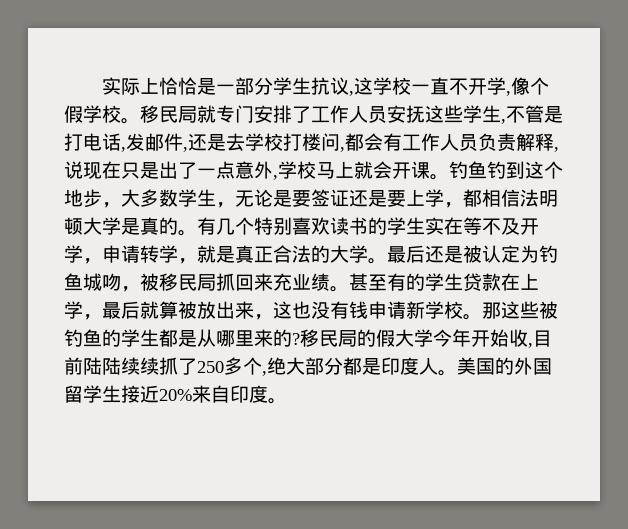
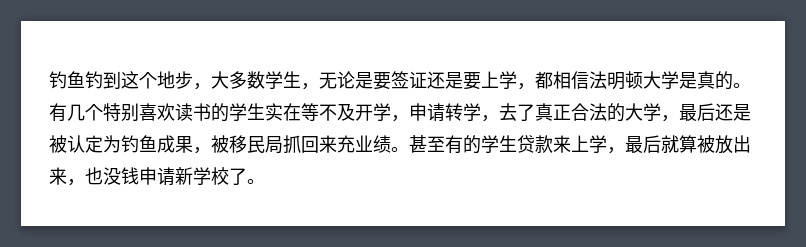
[101,77,549,96] [64,105,563,124] [64,133,559,152] [64,161,449,180] 实际上恰恰是一部分学生抗议,这学校一直不开学,像个假学校。移民局就专门安排了工作人员安抚这些学生,不管是打电话,发邮件,还是去学校打楼问,都会有工作人员负责解释,说现在只是出了一点意外,学校马上就会开课。 -> (49, 80) none
[197,245,235,263] 就是 -> [499,103,535,121] 去了
[368,258,387,264] 。 -> [661,115,679,122] ，
[83,273,121,291] 城吻 -> [157,135,193,153] 成果
[501,273,520,291] 在 -> [553,135,571,153] 来
[273,301,349,319] 这也没有 -> [85,167,121,185] 也没
[463,301,558,320] [64,329,552,348] [64,357,552,376] [64,385,268,403] 。那这些被钓鱼的学生都是从哪里来的?移民局的假大学今年开始收,目前陆陆续续抓了250多个,绝大部分都是印度人。美国的外国留学生接近20%来自印度 -> [229,168,247,185] 了

